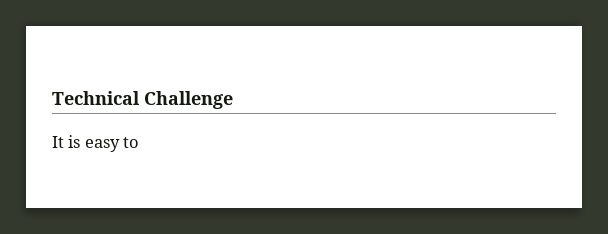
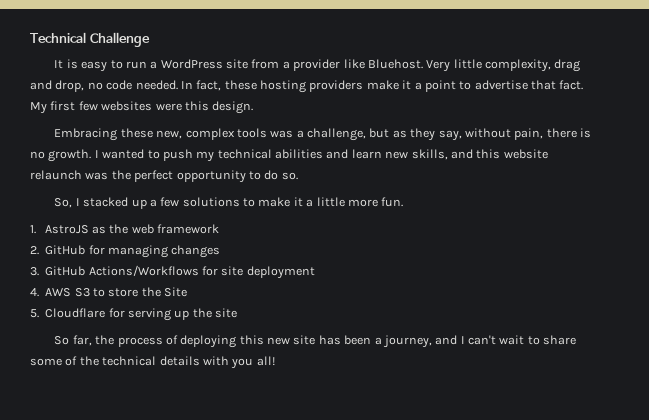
(140, 142) none -> [125,59,581,72] [30,80,584,93] [30,101,254,114] [54,128,592,141] [30,149,548,162] [30,170,298,183] [54,197,404,209] [30,224,220,234] [30,245,221,258] [30,265,315,279] [30,287,188,297] [30,308,238,321] [54,335,577,348] [30,356,275,369] run a WordPress site from a provider like Bluehost. Very little complexity, drag and drop, no code needed. In fact, these hosting providers make it a point to advertise that fact. My first few websites were this design. // Embracing these new, complex tools was a challenge, but as they say, without pain, there is no growth. I wanted to push my technical abilities and learn new skills, and this website relaunch was the perfect opportunity to do so. // So, I stacked up a few solutions to make it a little more fun. // 1. AstroJS as the web framework // 2. GitHub for managing changes // 3. GitHub Actions/Workflows for site deployment // 4. AWS S3 to store the Site // 5. Cloudflare for serving up the site // So far, the process of deploying this new site has been a journey, and I can't wait to share some of the technical details with you all!

